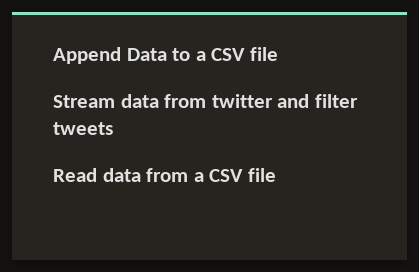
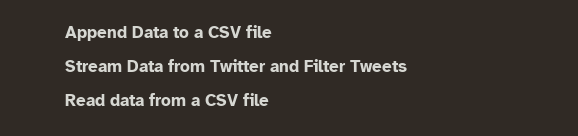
[120,94,358,108] [53,122,113,135] data from twitter and filter tweets -> [127,59,407,72] Data from Twitter and Filter Tweets

